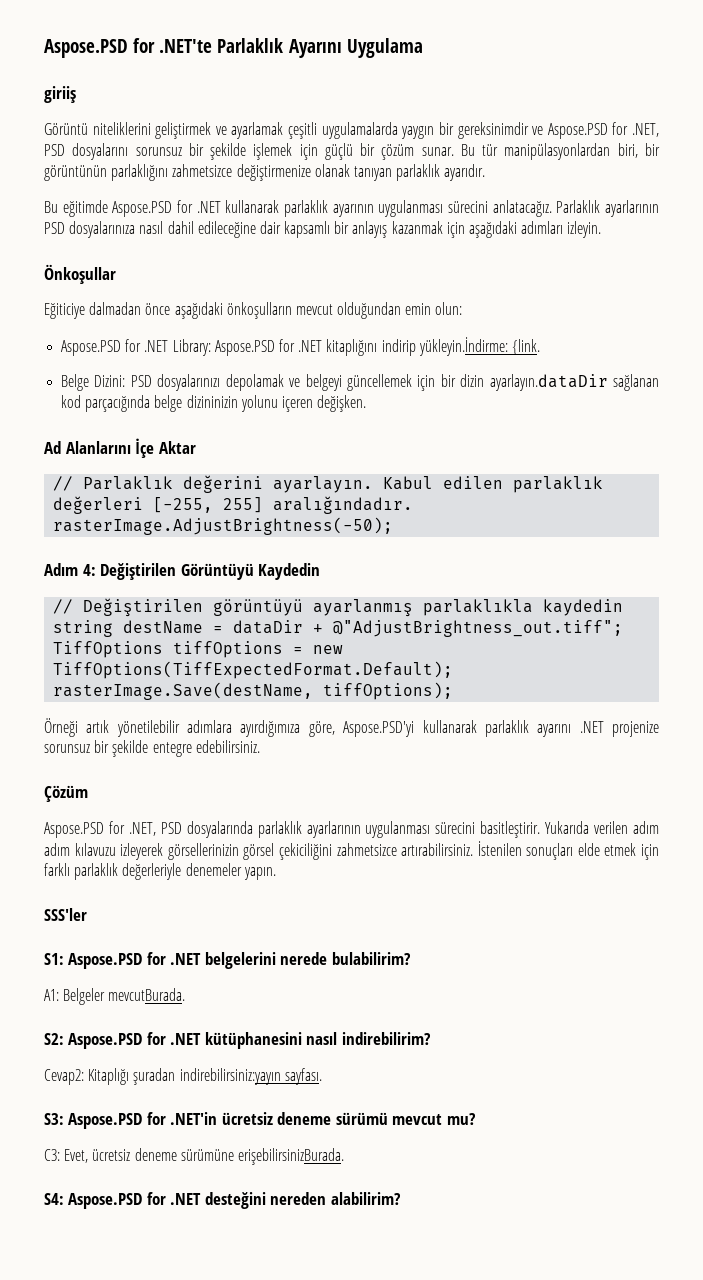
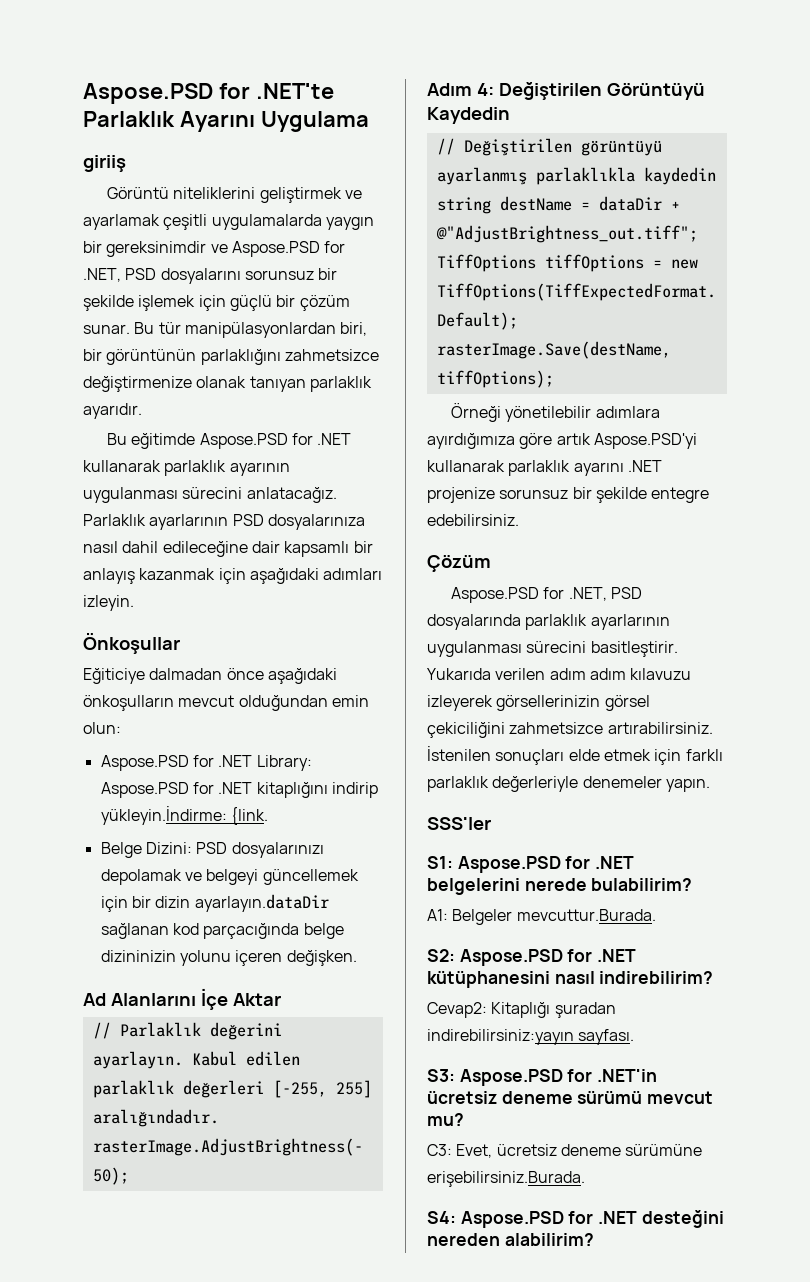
[86,720,110,733] artık -> (502, 412) none
[308,721,335,737] göre, -> [519,433,591,449] göre artık
[108,988,186,1001] mevcutBurada. -> [516,909,656,921] mevcuttur.Burada.
[237,1148,344,1165] erişebilirsinizBurada. -> [427,1171,585,1187] erişebilirsiniz.Burada.

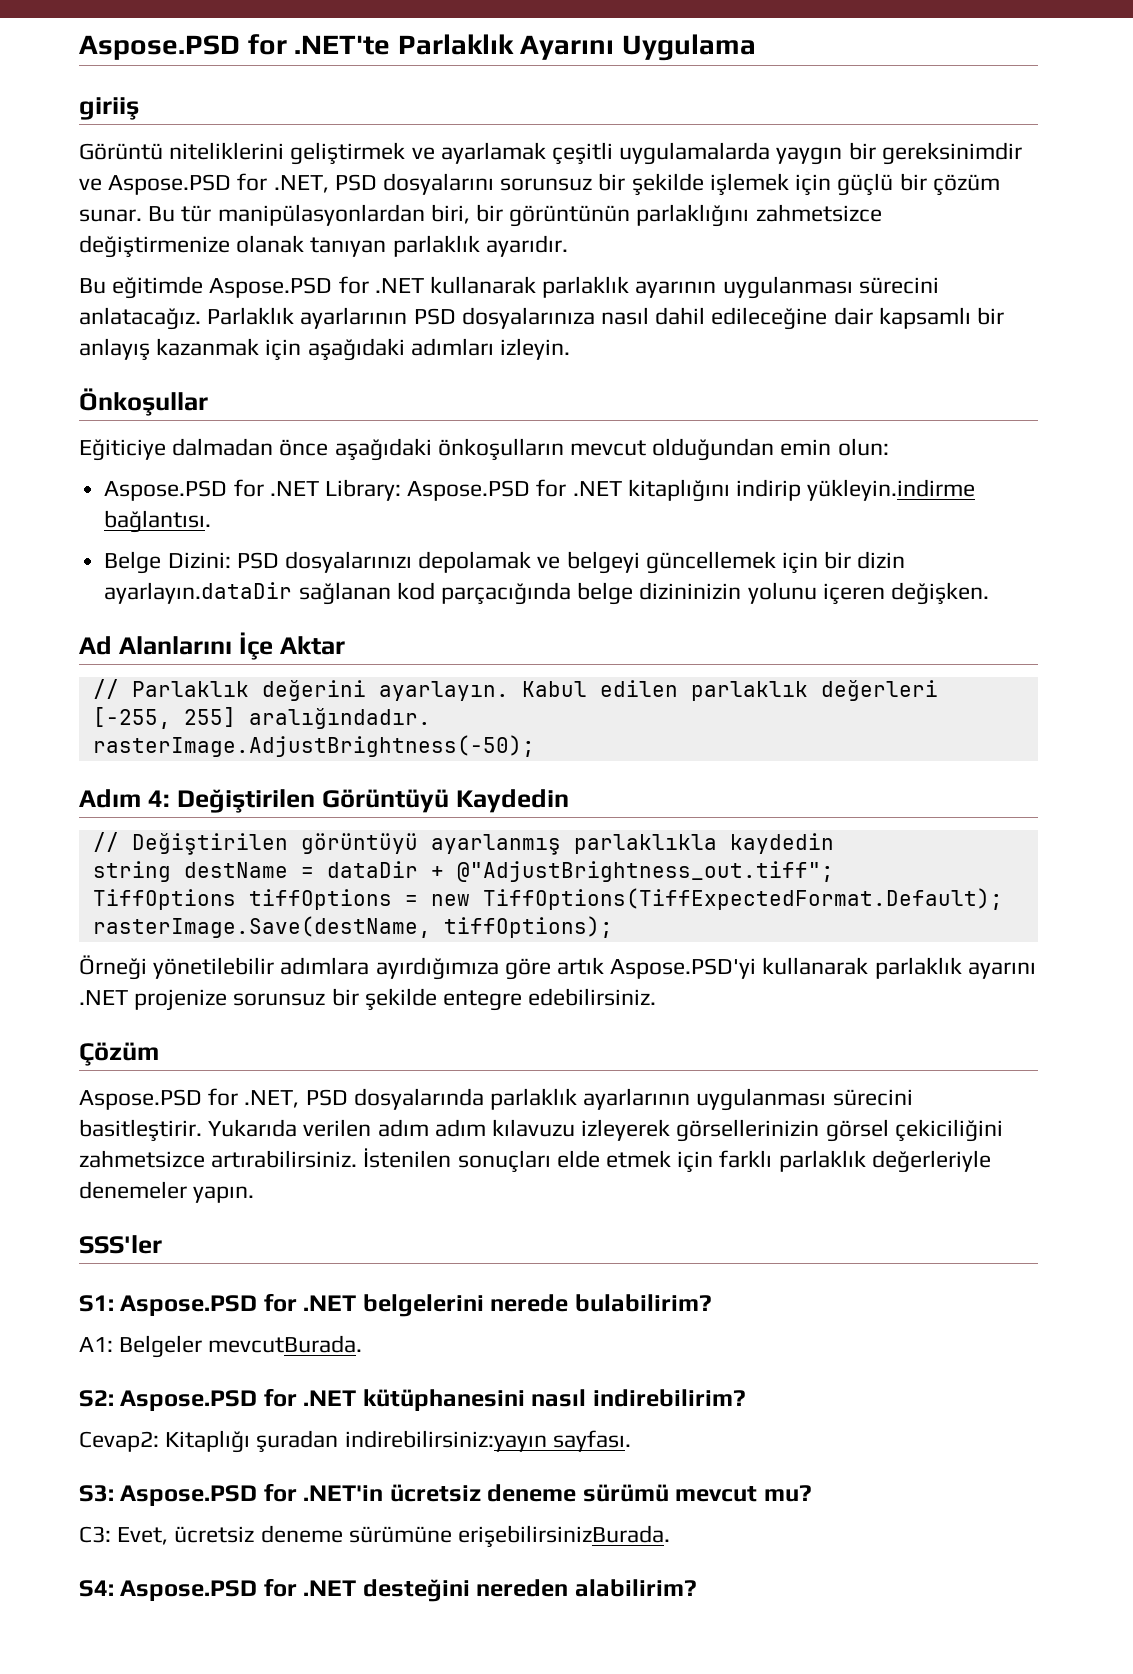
[100,806,268,825] yükleyin.İndirme: {link. -> [807,479,976,501] [104,510,212,533] yükleyin.indirme bağlantısı.
[516,909,656,921] mevcuttur.Burada. -> [208,1335,363,1353] mevcutBurada.
[427,1171,585,1187] erişebilirsiniz.Burada. -> [458,1525,671,1548] erişebilirsinizBurada.

